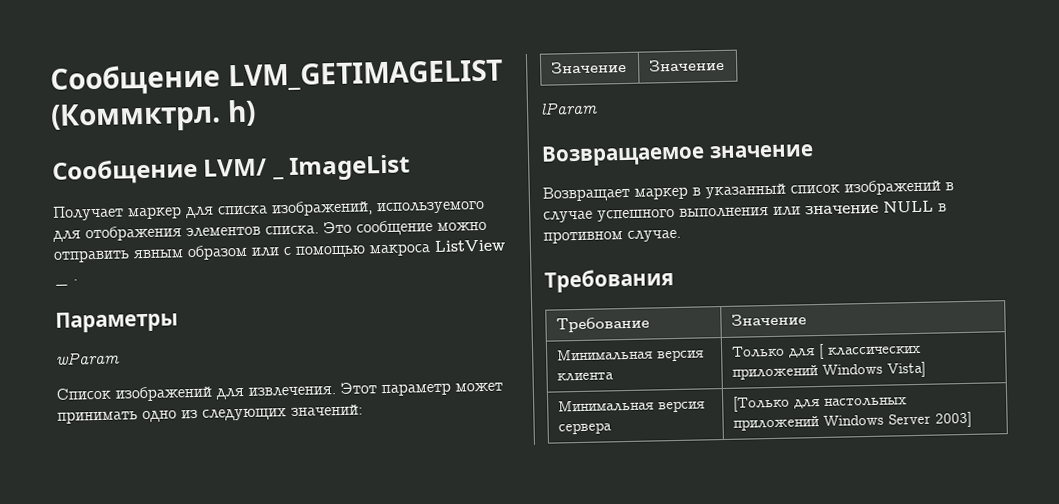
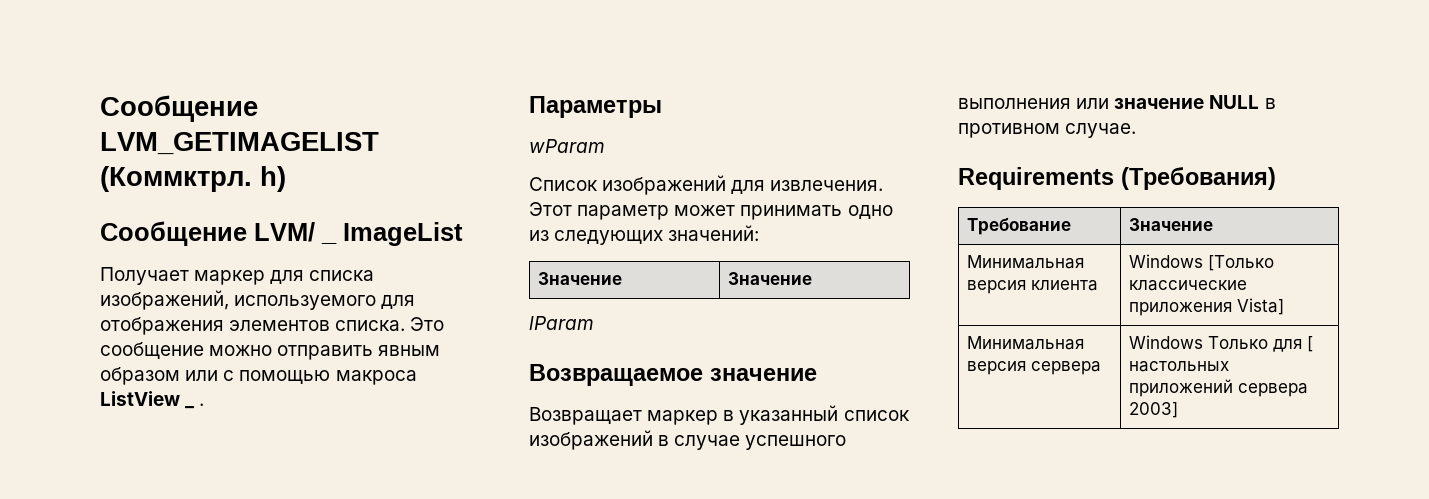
[544,268,674,293] Требования -> [958,167,1276,190] Requirements (Требования)
[732,343,922,360] [732,361,927,380] [558,398,706,413] [558,422,613,435] [733,395,908,412] [733,413,932,431] Только для [ классических приложений Windows Vista] // Минимальная версия сервера | [Только для настольных приложений Windows Server -> [1128,254,1274,271] [1128,280,1247,291] [1128,298,1284,316] [966,336,1084,350] [966,361,1101,375] [1128,335,1313,352] [1128,361,1229,372] [1128,379,1308,397] Windows [Только классические приложения Vista] // Минимальная версия сервера | Windows Только для [ настольных приложений сервера

